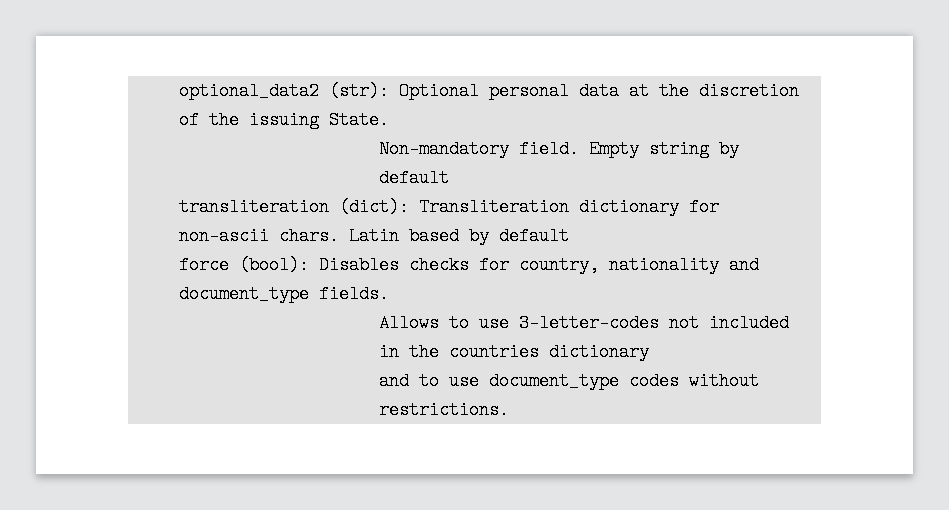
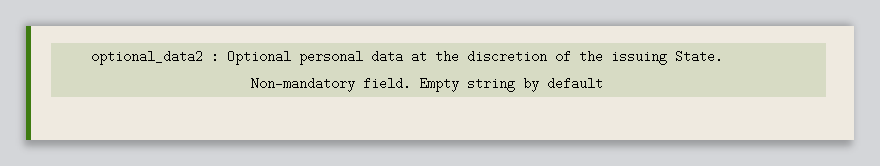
[328,82,389,100] (str): -> [211,50,220,63] :
[178,198,719,216] [178,227,569,245] [178,256,759,274] [178,285,389,303] [378,314,789,332] [378,343,649,361] [378,372,759,390] [378,401,509,419] // transliteration (dict): Transliteration dictionary for non-ascii chars. Latin based by default // force (bool): Disables checks for country, nationality and document_type fields. // Allows to use 3-letter-codes not included in the countries dictionary // and to use document_type codes without restrictions. -> (604, 83) none

